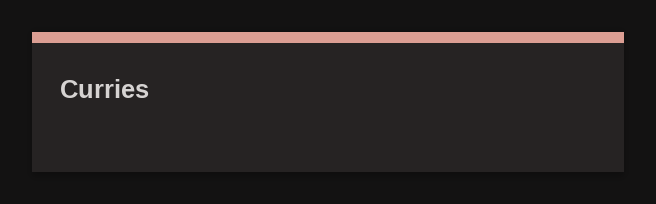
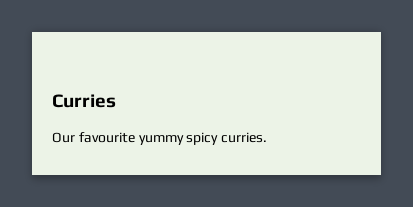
(149, 88) none -> [52,132,268,145] // Our favourite yummy spicy curries.

